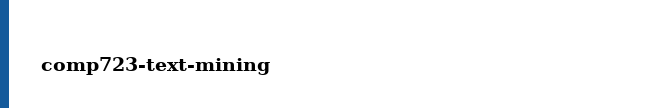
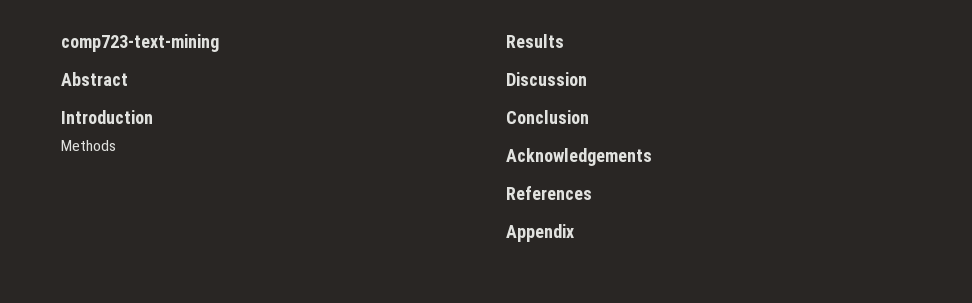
(270, 66) none -> [61,72,128,86] [61,110,153,124] [61,140,116,151] [506,34,564,48] [506,72,587,86] [506,110,589,124] [506,148,652,166] [506,186,592,200] [506,224,574,242] // Abstract // Introduction // Methods // Results // Discussion // Conclusion // Acknowledgements // References // Appendix

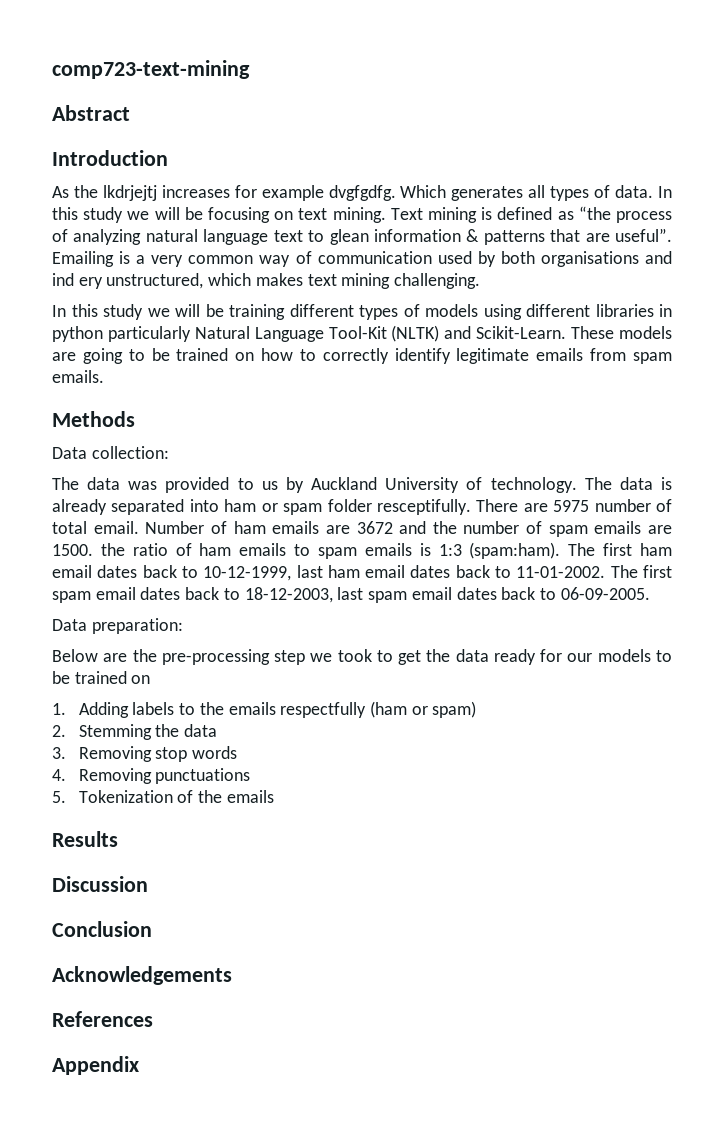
[61,140,116,151] Methods -> [52,185,672,201] [52,206,672,223] [52,228,672,245] [52,251,672,267] [52,273,481,289] [52,304,672,320] [52,325,673,342] [52,348,672,364] [52,370,104,383] [52,411,135,427] [52,446,169,459] [52,477,672,493] [52,499,672,515] [52,521,672,537] [52,542,672,559] [52,565,672,581] [52,587,650,603] [52,618,183,634] [52,649,672,665] [52,671,151,684] [52,701,477,718] [52,724,218,740] [52,746,238,762] [52,768,251,784] [52,790,274,803] As the lkdrjejtj increases for example dvgfgdfg. Which generates all types of data. In this study we will be focusing on text mining. Text mining is defined as “the process of analyzing natural language text to glean information & patterns that are useful”. Emailing is a very common way of communication used by both organisations and ind ery unstructured, which makes text mining challenging. // In this study we will be training different types of models using different libraries in python particularly Natural Language Tool-Kit (NLTK) and Scikit-Learn. These models are going to be trained on how to correctly identify legitimate emails from spam emails. // Methods // Data collection: // The data was provided to us by Auckland University of technology. The data is already separated into ham or spam folder resceptifully. There are 5975 number of total email. Number of ham emails are 3672 and the number of spam emails are 1500. the ratio of ham emails to spam emails is 1:3 (spam:ham). The first ham email dates back to 10-12-1999, last ham email dates back to 11-01-2002. The first spam email dates back to 18-12-2003, last spam email dates back to 06-09-2005. // Data preparation: // Below are the pre-processing step we took to get the data ready for our models to be trained on // 1. Adding labels to the emails respectfully (ham or spam) // 2. Stemming the data // 3. Removing stop words // 4. Removing punctuations // 5. Tokenization of the emails

